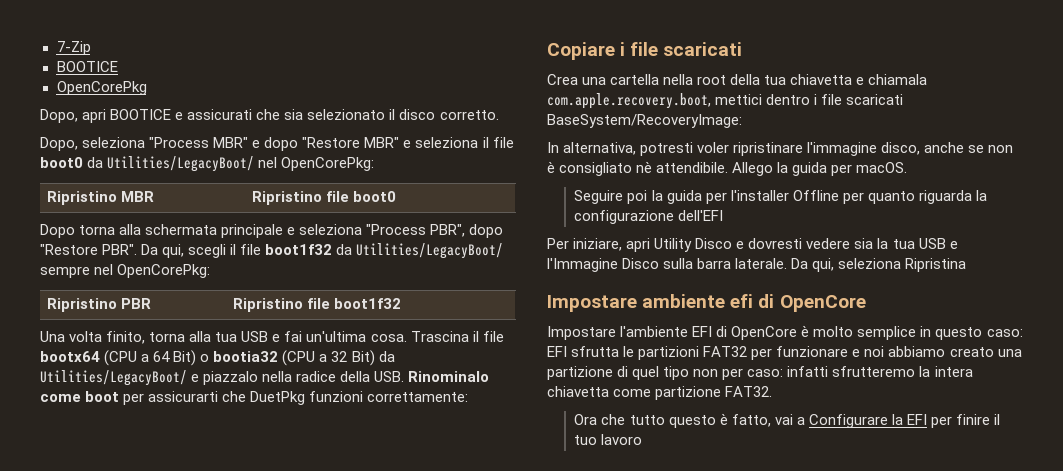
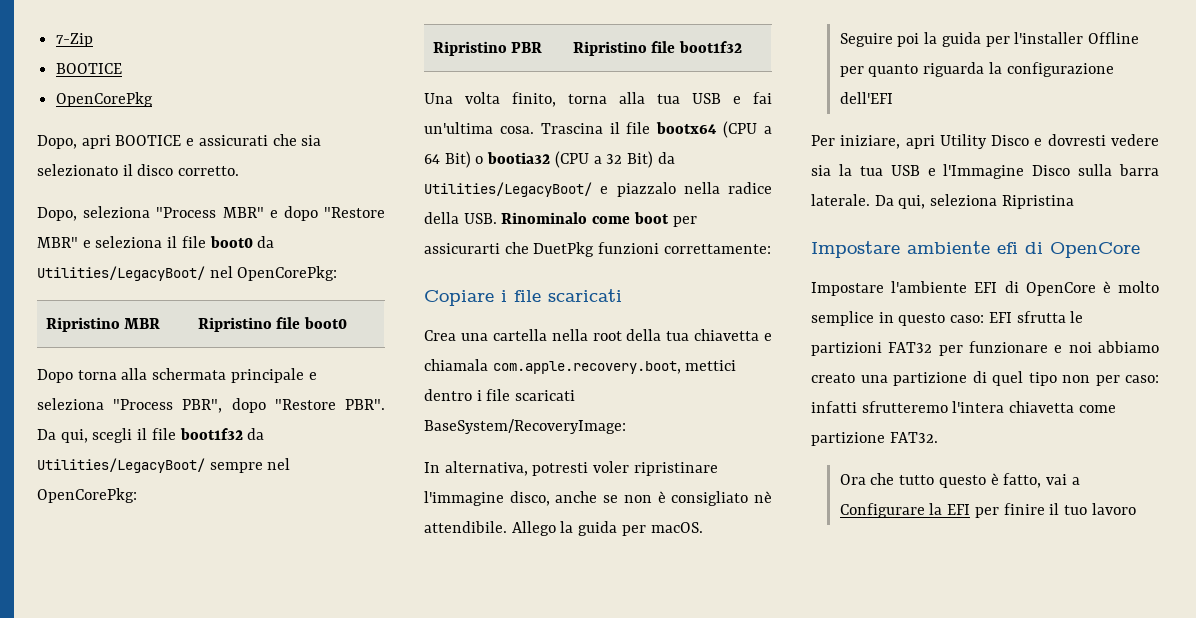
[919,366,973,377] la intera -> [952,401,1005,413] l'intera

